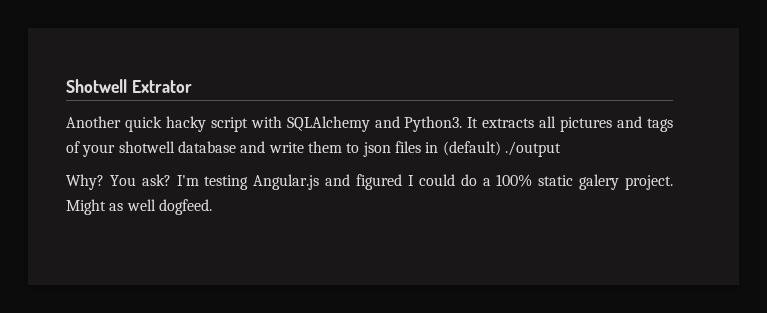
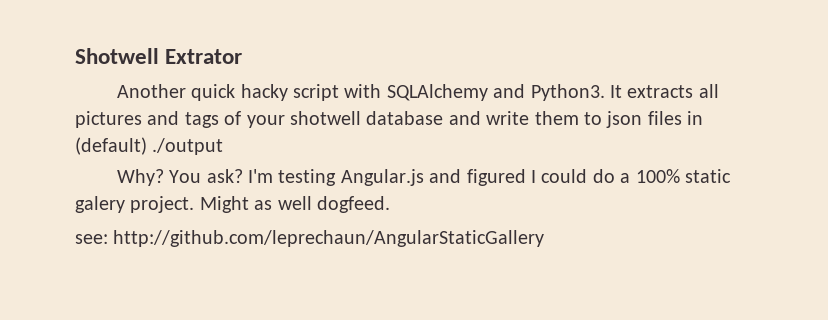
(212, 207) none -> [75,230,545,247] // see: http://github.com/leprechaun/AngularStaticGallery

